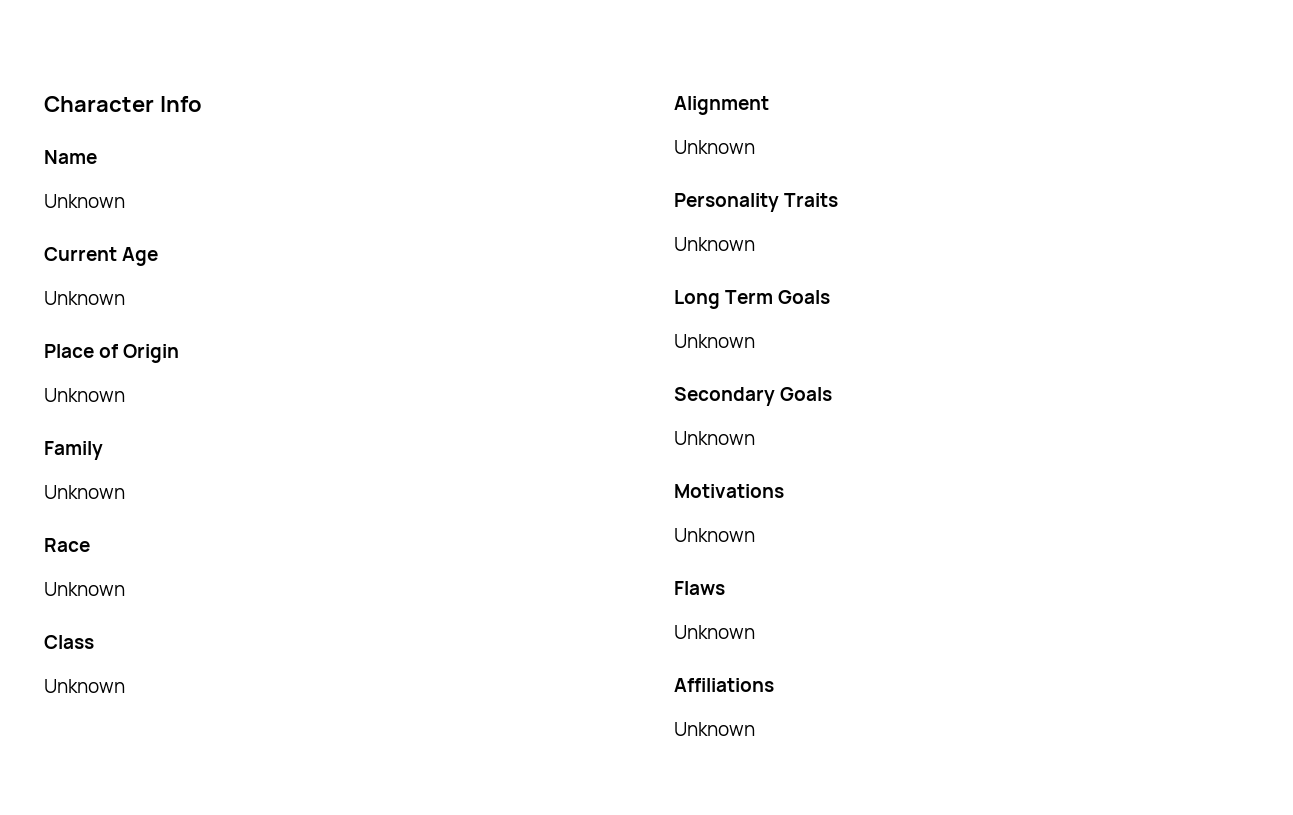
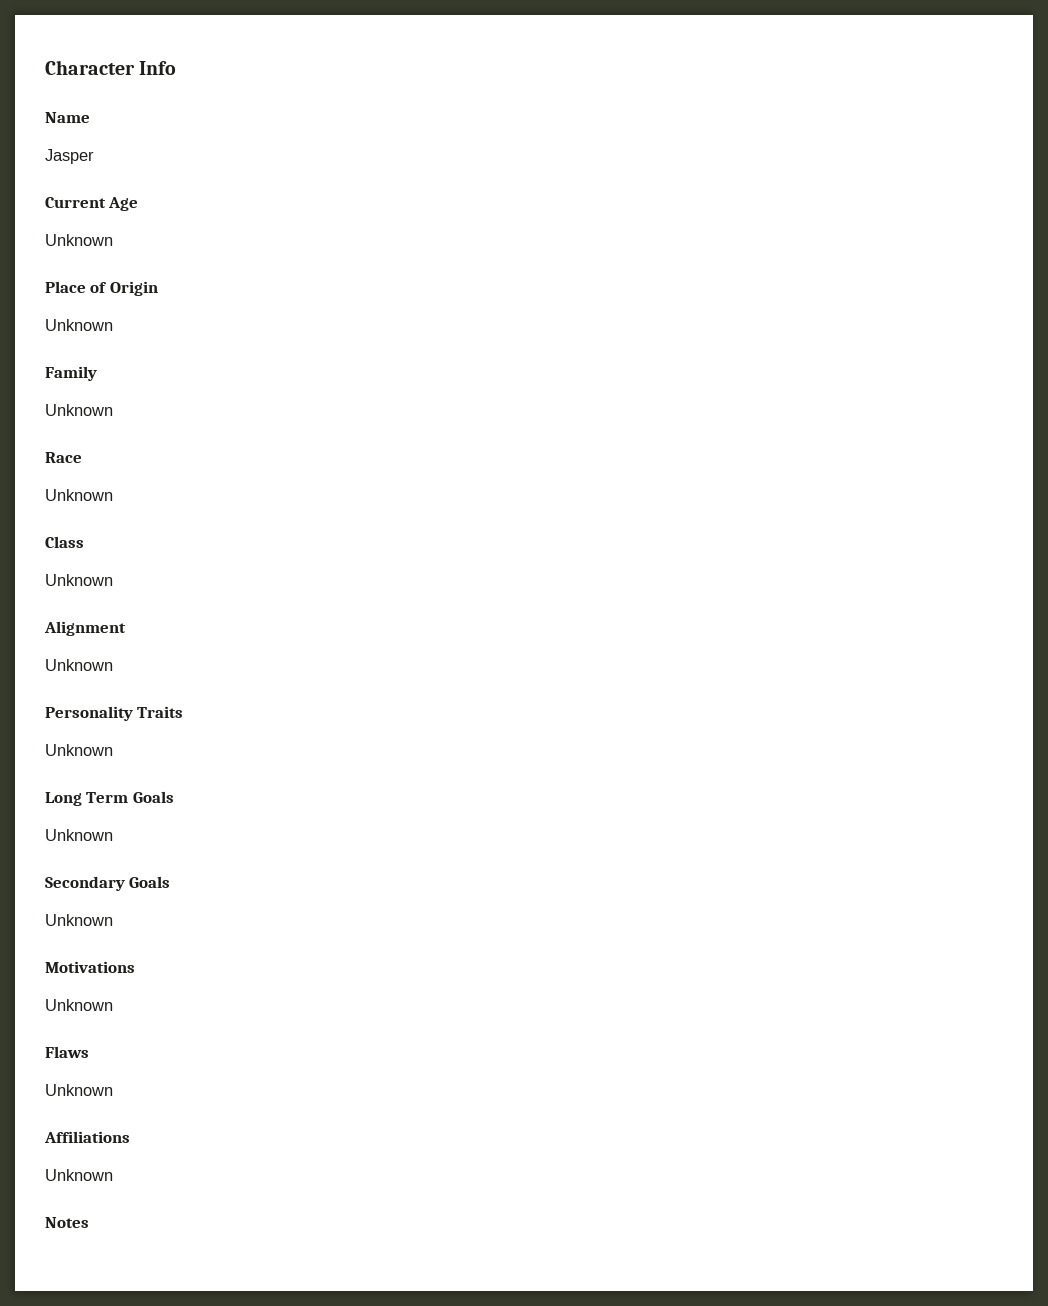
[44,194,125,208] Unknown -> [45,149,94,164] Jasper
(755, 729) none -> [45,1217,89,1228] // Notes

